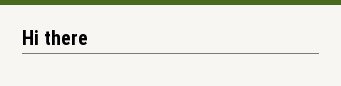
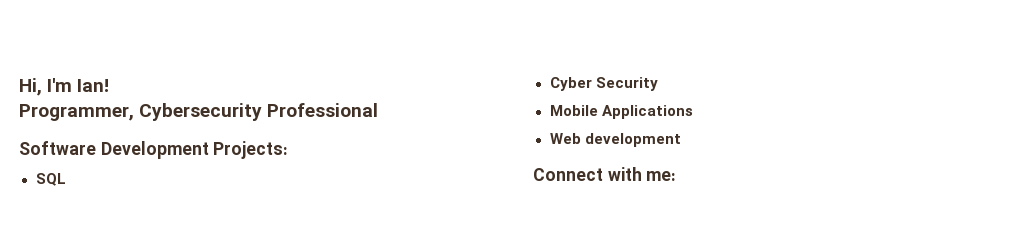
[22,30,89,45] Hi there -> [19,78,110,96] [19,103,379,121] [19,141,289,159] [35,173,66,186] [549,77,658,91] [549,105,693,119] [549,133,681,147] [533,167,677,181] Hi, I'm Ian! // Programmer, Cybersecurity Professional // Software Development Projects: // SQL // Cyber Security // Mobile Applications // Web development // Connect with me:

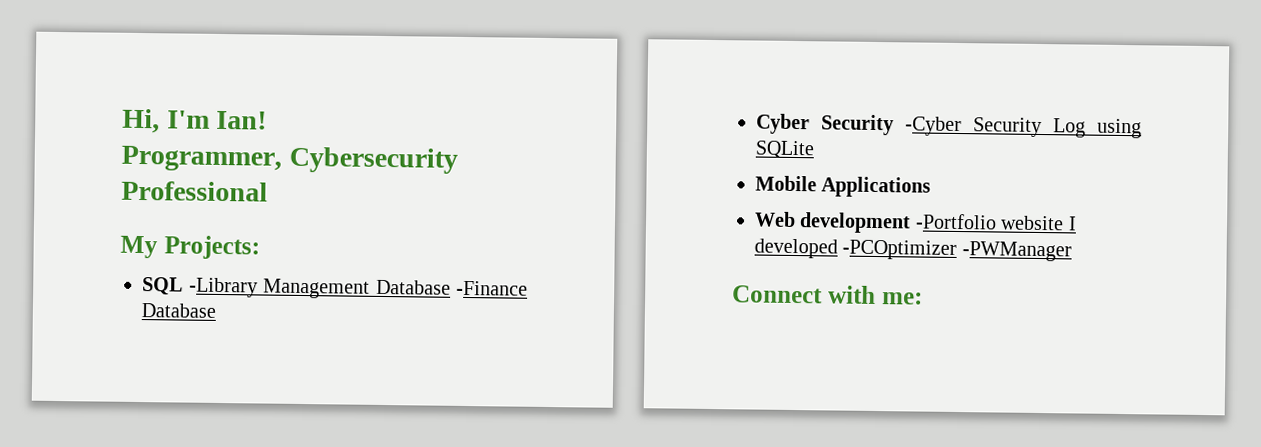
[19,141,209,159] Software Development -> [120,235,158,259] My
[549,77,658,91] [549,105,693,119] [549,133,681,147] // Cyber Security // Mobile Applications // Web development -> [188,277,528,299] [141,303,216,318] [756,113,1142,139] [755,140,815,159] [755,175,932,198] [754,211,1077,234] [754,238,1072,262] -Library Management Database -Finance Database // Cyber Security -Cyber Security Log using SQLite // Mobile Applications // Web development -Portfolio website I developed -PCOptimizer -PWManager

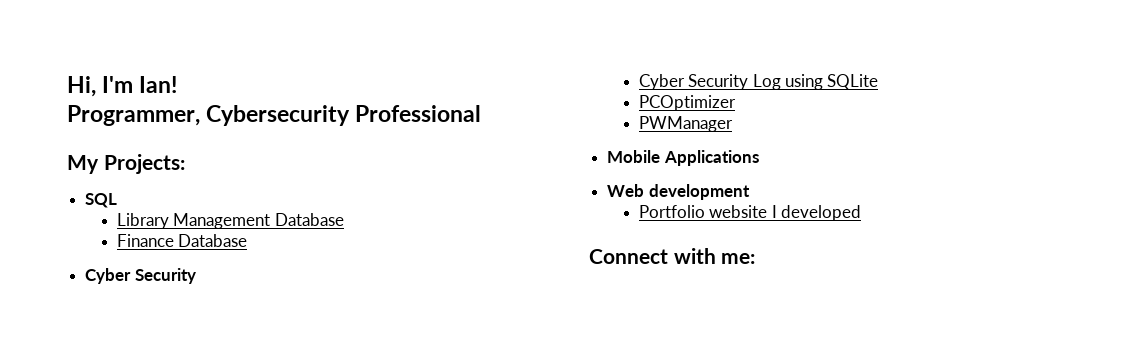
[188,277,258,298] -Library -> [116,213,169,229] // Library
[456,280,528,296] -Finance -> [116,234,174,247] // Finance
[905,116,962,137] -Cyber -> [638,74,685,90] // Cyber
(815, 149) none -> [638,95,736,111] [638,116,733,132] // PCOptimizer // PWManager
[914,213,997,230] -Portfolio -> [638,205,705,218] // Portfolio
[842,239,1072,262] -PCOptimizer -PWManager -> (861, 213) none

